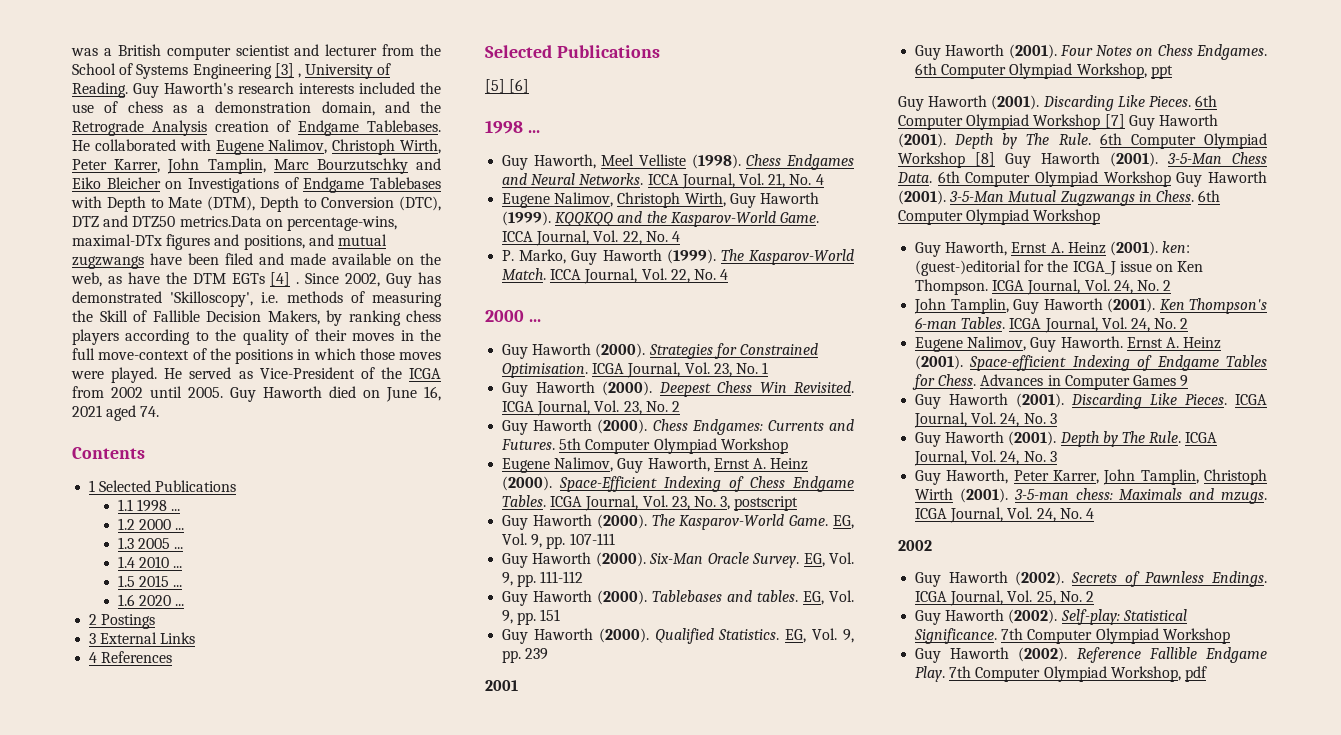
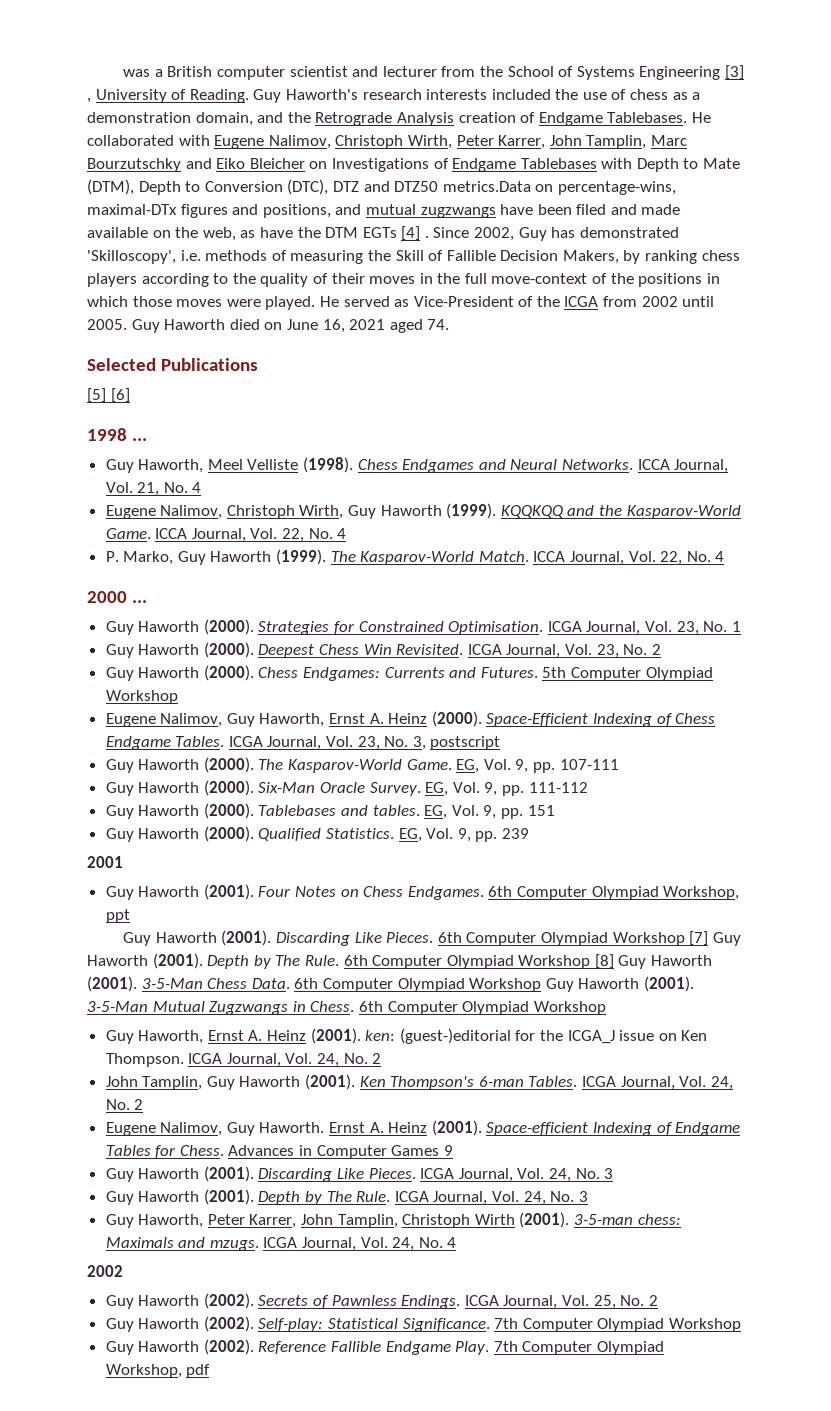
[72,447,145,459] [89,480,237,492] [117,499,181,512] [117,518,185,530] [117,537,184,549] [117,556,183,568] [117,575,183,587] [117,594,185,606] [89,614,156,629] [89,632,196,644] [89,651,173,663] // Contents // 1 Selected Publications // 1.1 1998 ... // 1.2 2000 ... // 1.3 2005 ... // 1.4 2010 ... // 1.5 2015 ... // 1.6 2020 ... // 2 Postings // 3 External Links // 4 References -> (450, 324) none

